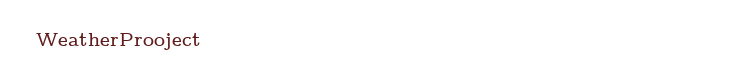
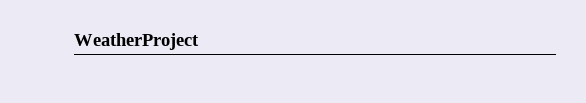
[36,33,201,50] WeatherProoject -> [74,33,199,50] WeatherProject

